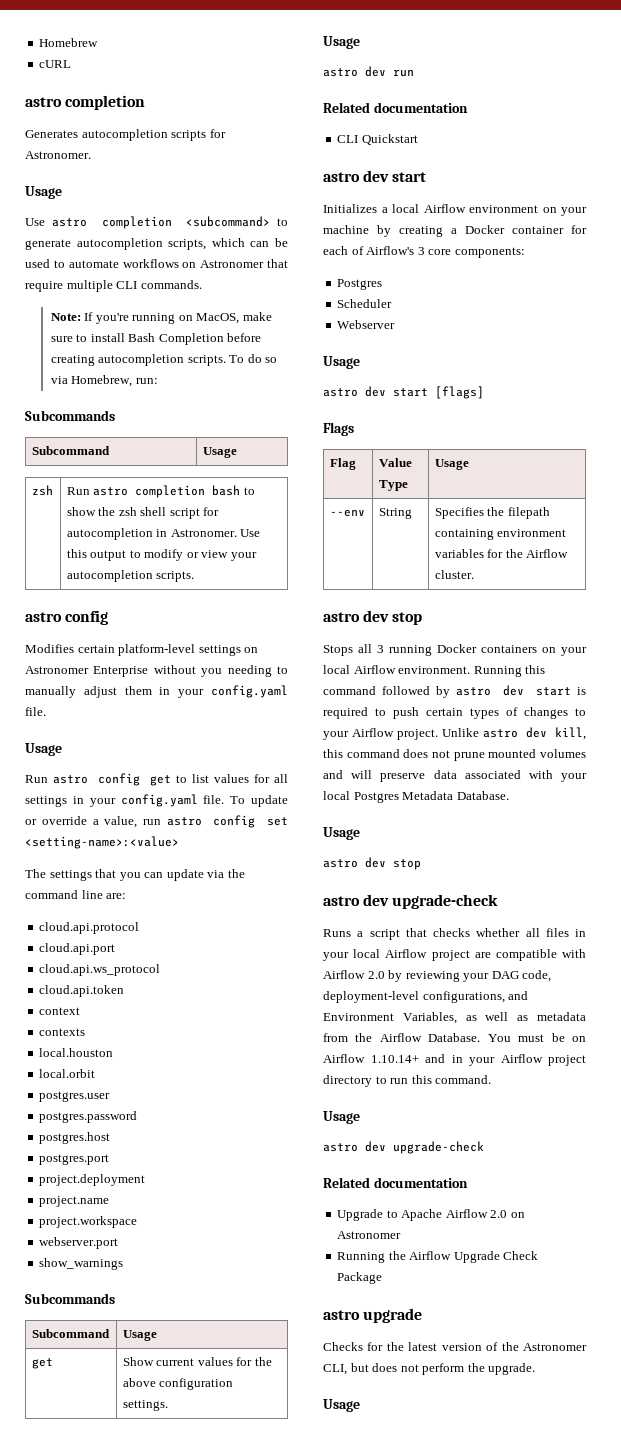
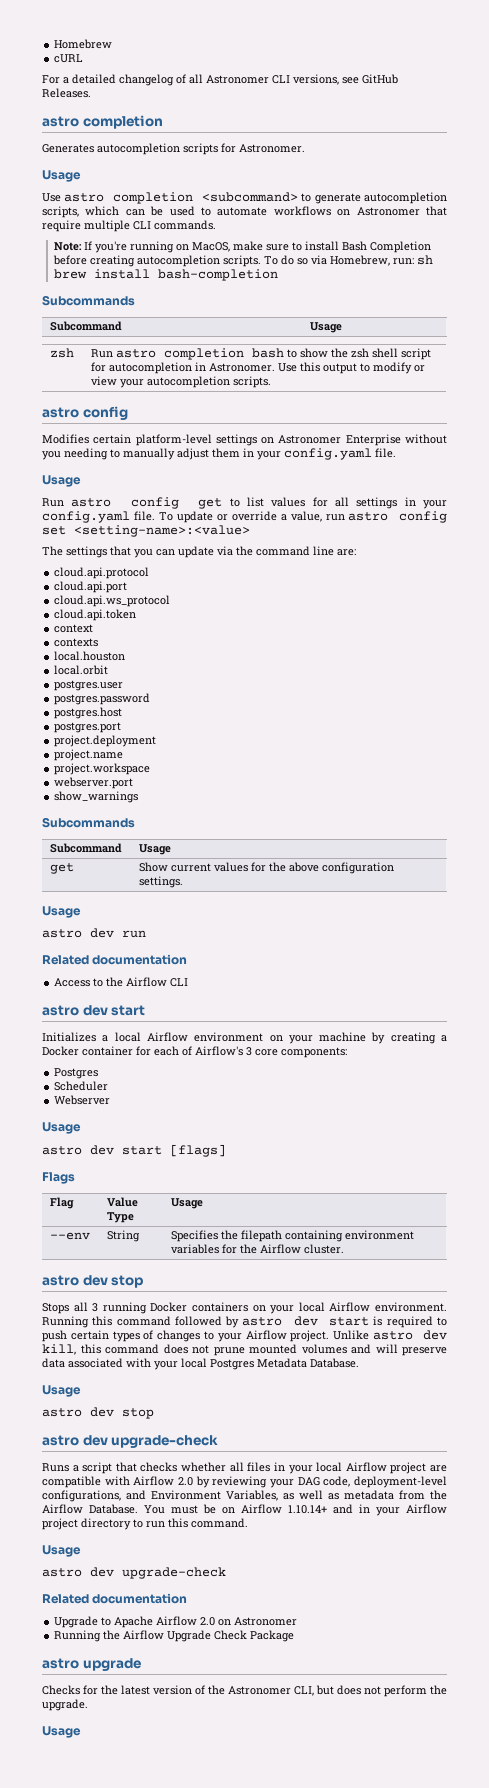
(72, 64) none -> [42,74,398,86] [42,88,91,98] // For a detailed changelog of all Astronomer CLI versions, see GitHub Releases.
(158, 381) none -> [417,255,434,265] [54,269,279,281] sh brew install bash-completion
[337,134,418,145] CLI Quickstart -> [54,977,189,987] Access to the Airflow CLI

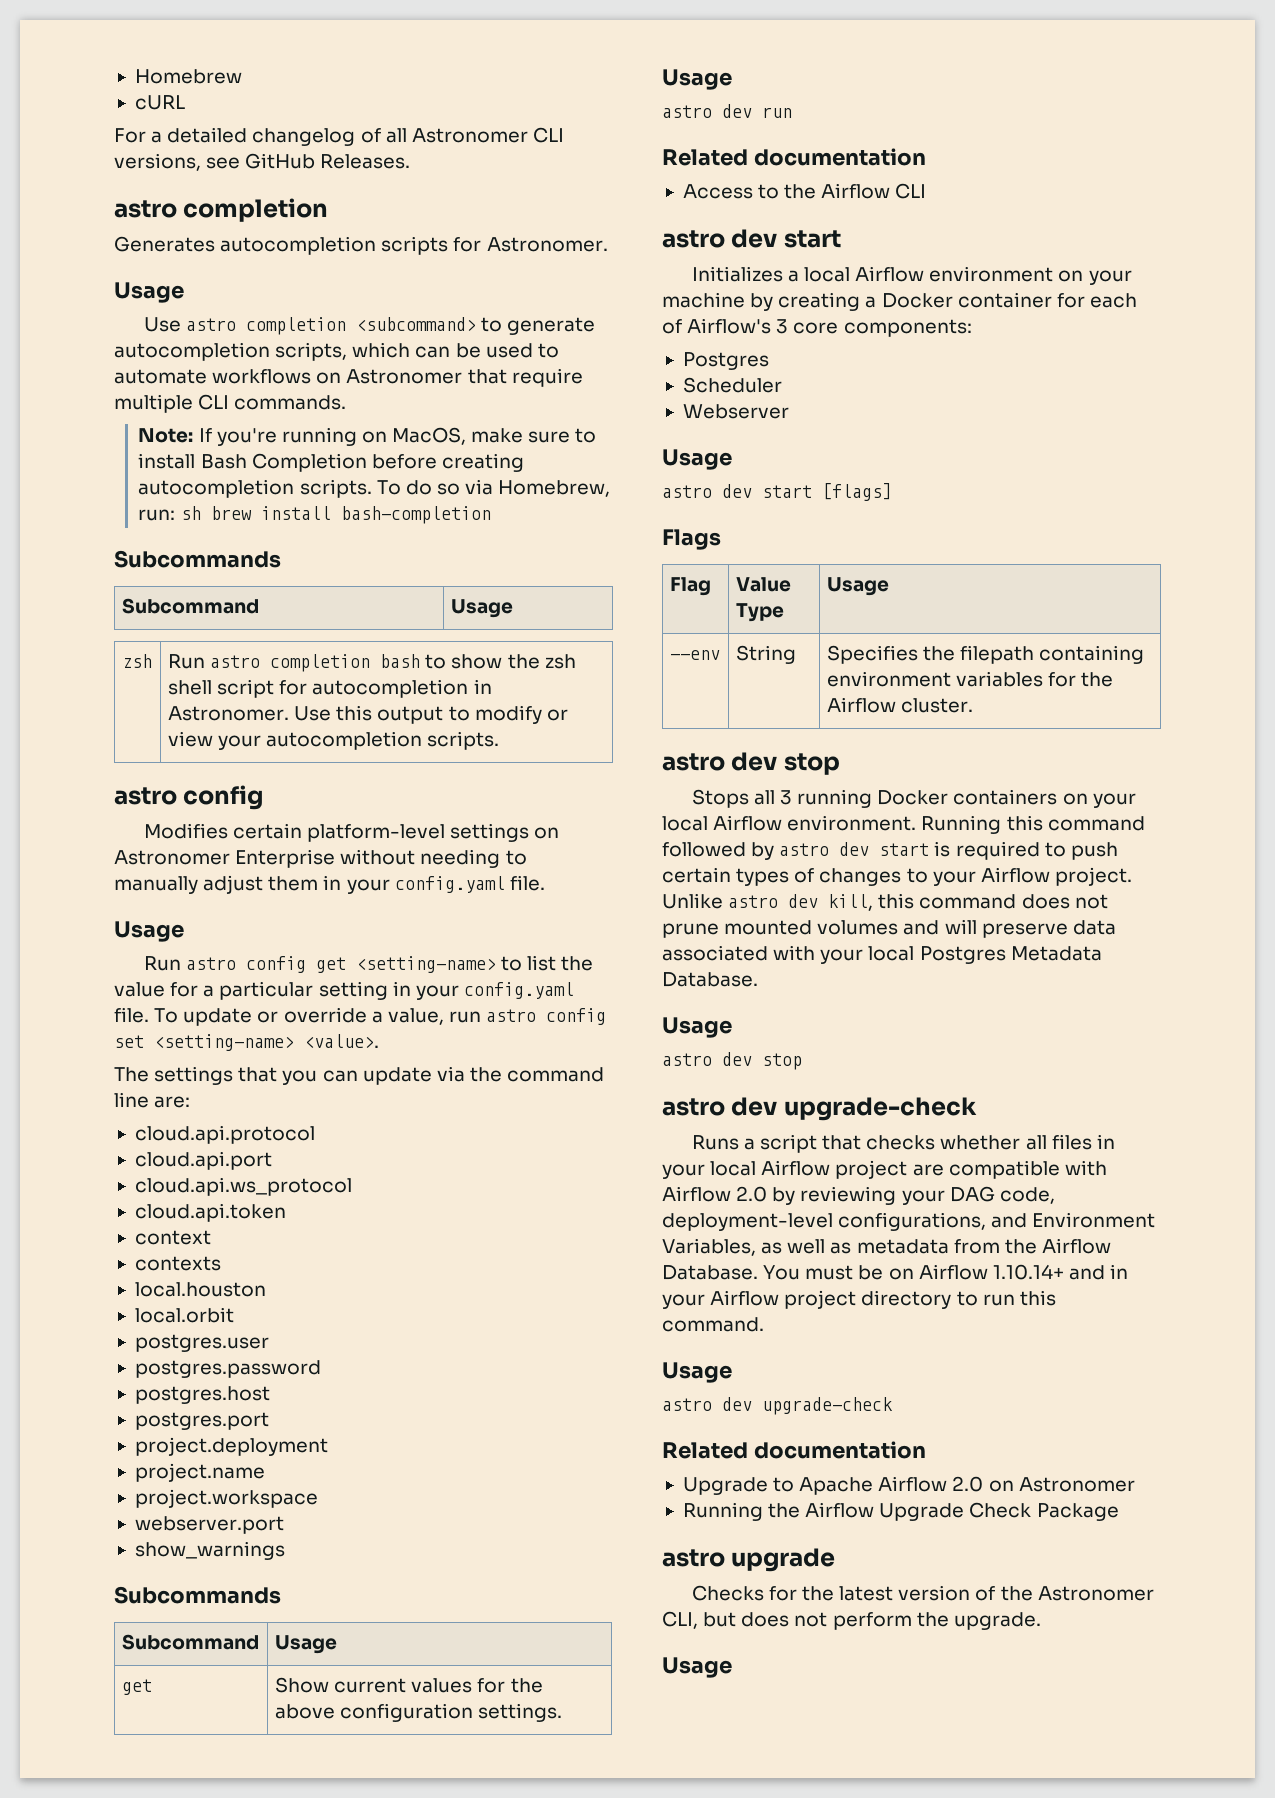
[42,451,61,460] you -> (416, 857) none
(223, 503) none -> [355,956,496,973] <setting-name>
[271,497,398,509] values for all settings -> [561,956,594,971] [114,981,388,1000] the value for a particular setting
[74,525,250,537] <setting-name>:<value> -> [154,1034,379,1051] <setting-name> <value>.

